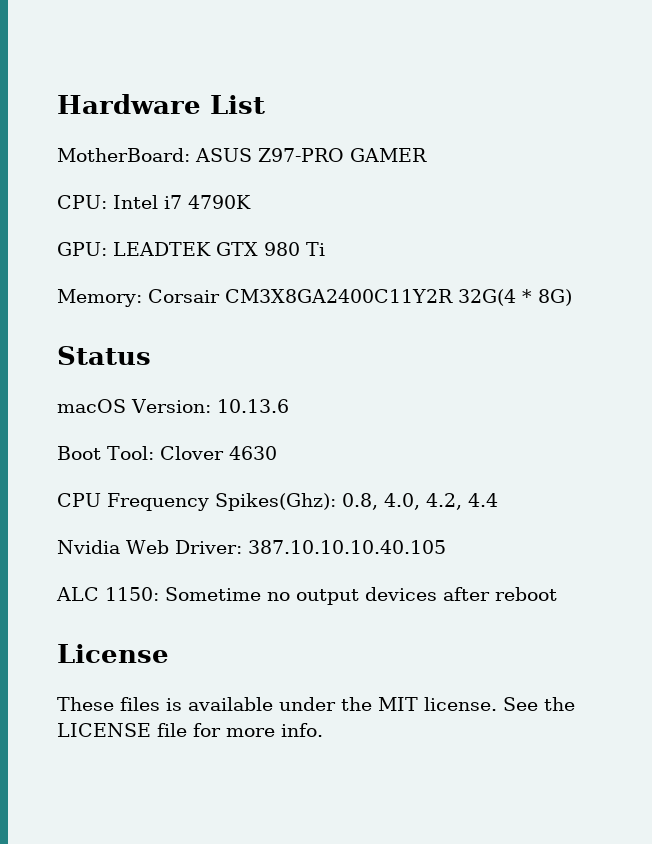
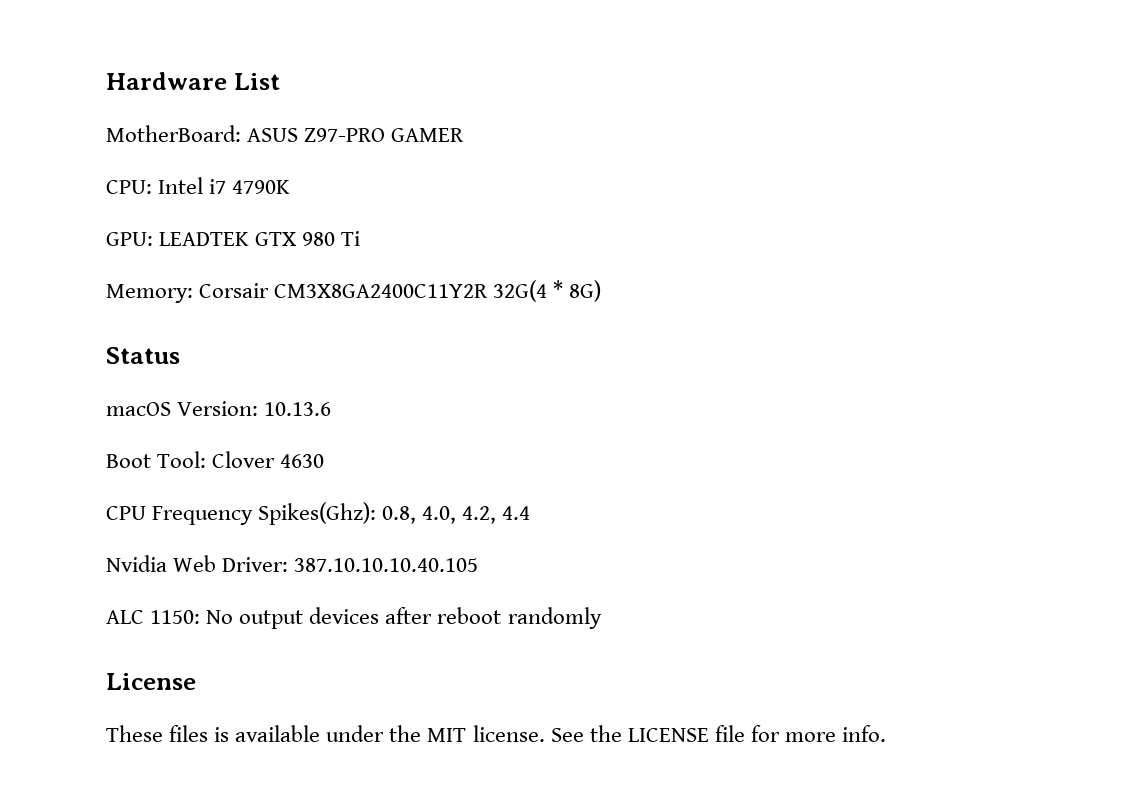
[165,587,290,601] Sometime no -> [206,610,234,624] No
(557, 594) none -> [507,607,602,629] randomly

